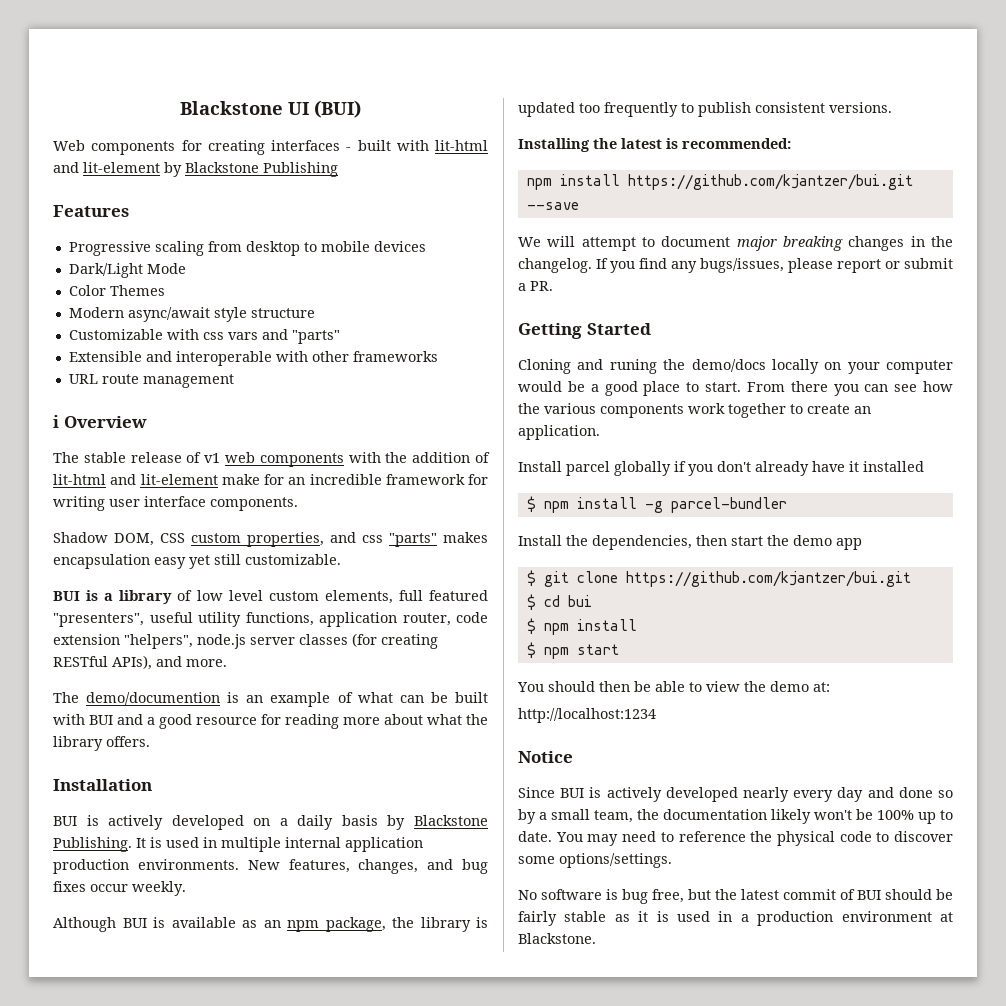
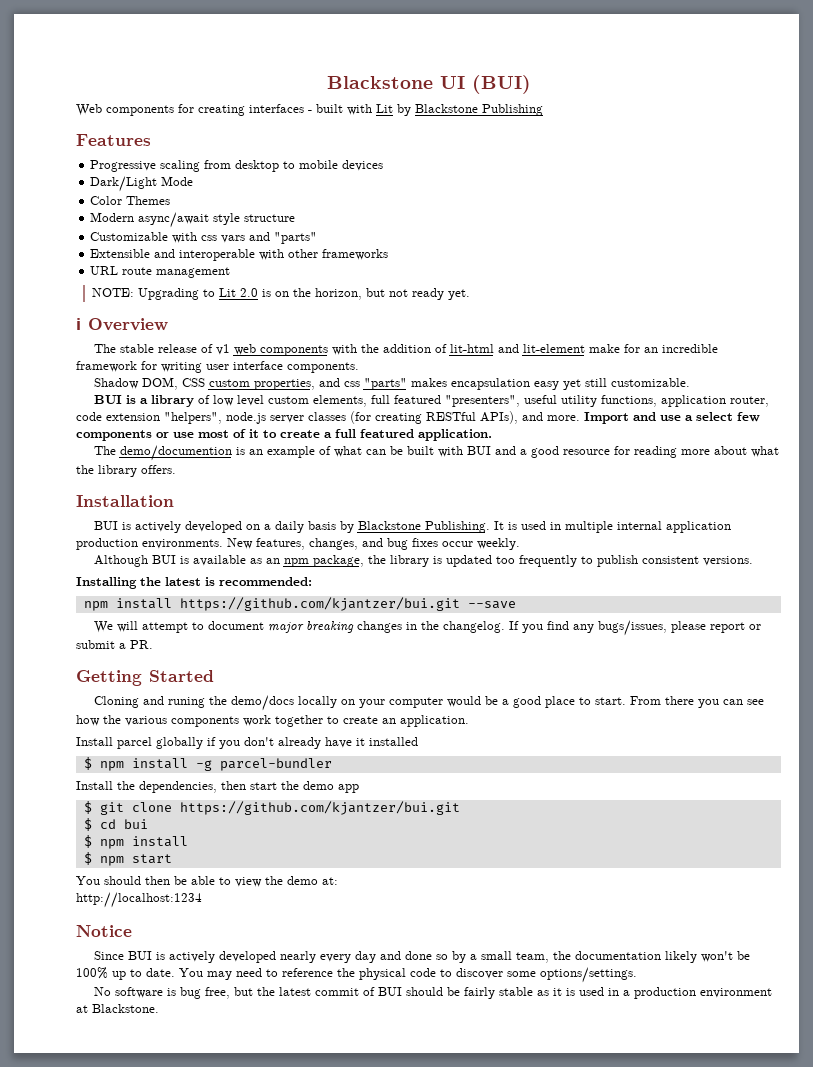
[435,140,488,151] [53,162,160,173] lit-html and lit-element -> [376,104,393,113] Lit
(234, 381) none -> [91,288,470,300] // NOTE: Upgrading to Lit 2.0 is on the horizon, but not ready yet.
(227, 663) none -> [584,412,760,424] [76,429,492,441] Import and use a select few components or use most of it to create a full featured application.

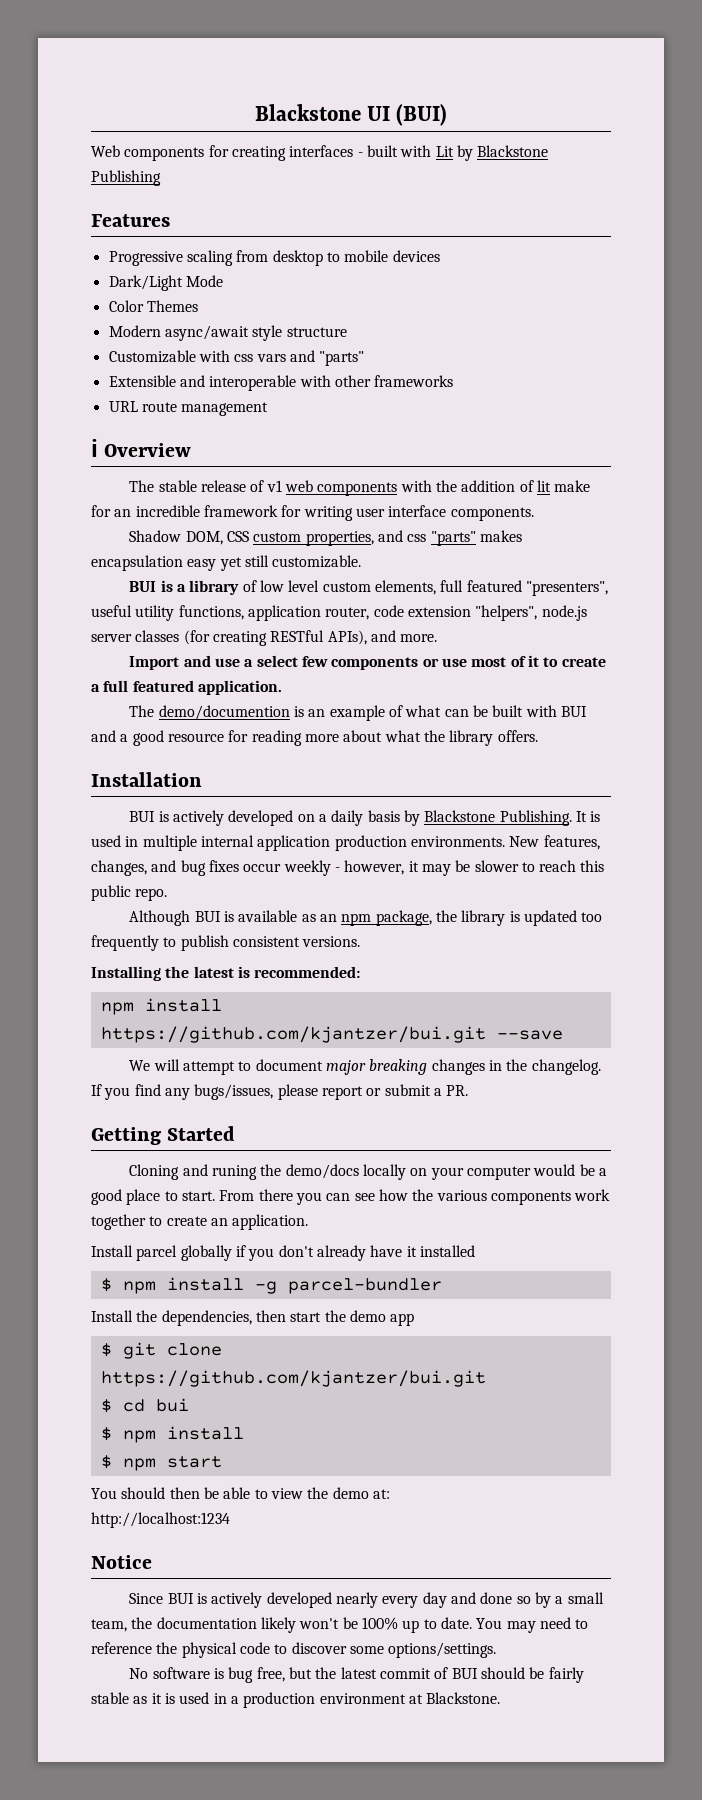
[91,288,470,300] // NOTE: Upgrading to Lit 2.0 is on the horizon, but not ready yet. -> (269, 409) none
[449,344,585,353] lit-html and lit-element -> [536,480,551,492] lit
(580, 418) none -> (438, 638) //
[477,538,520,550] weekly. -> [283,860,605,876] [91,885,168,901] weekly - however, it may be slower to reach this public repo.

